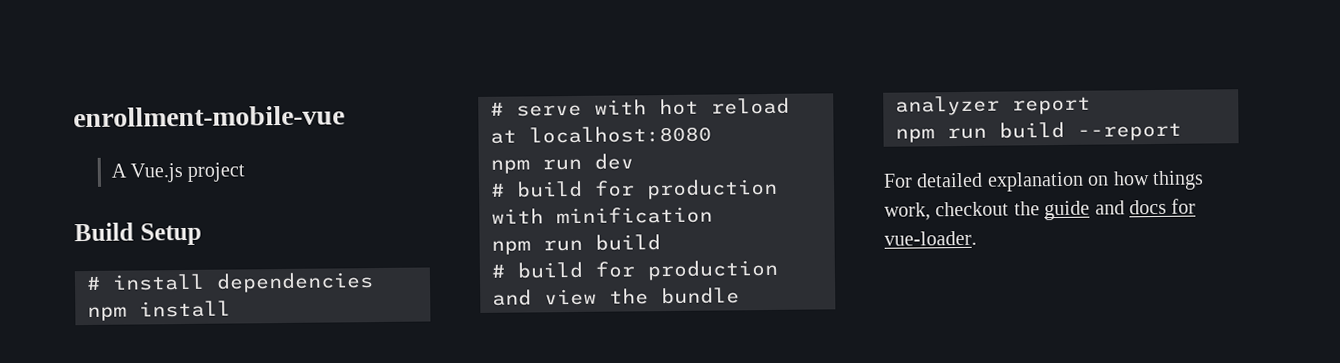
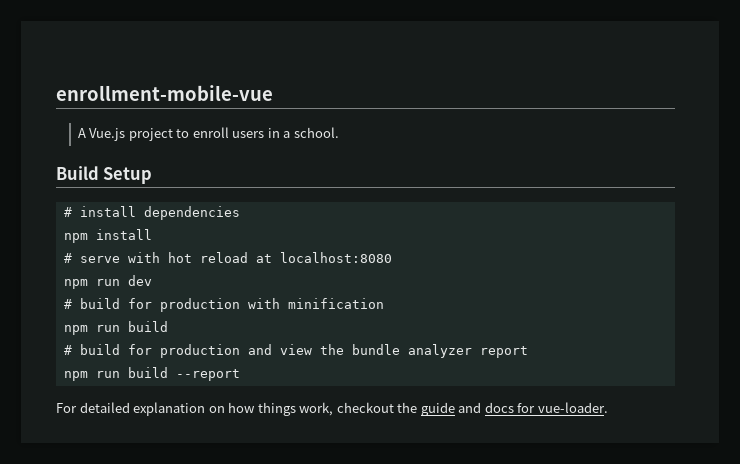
(246, 172) none -> [176,127,339,138] to enroll users in a school.

